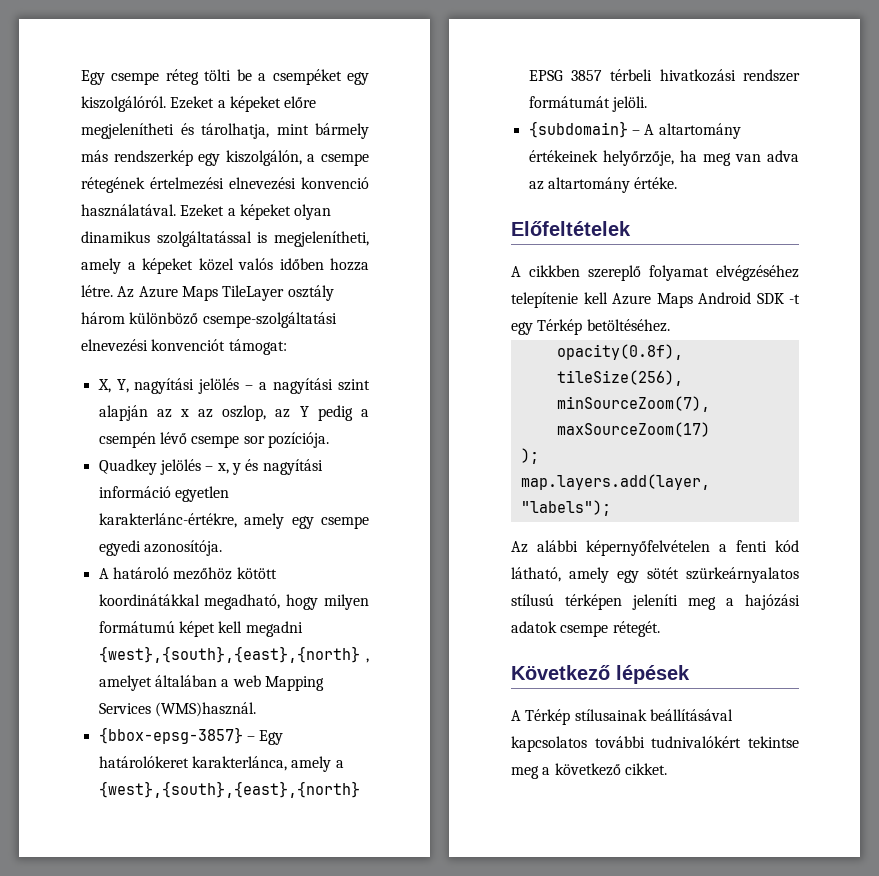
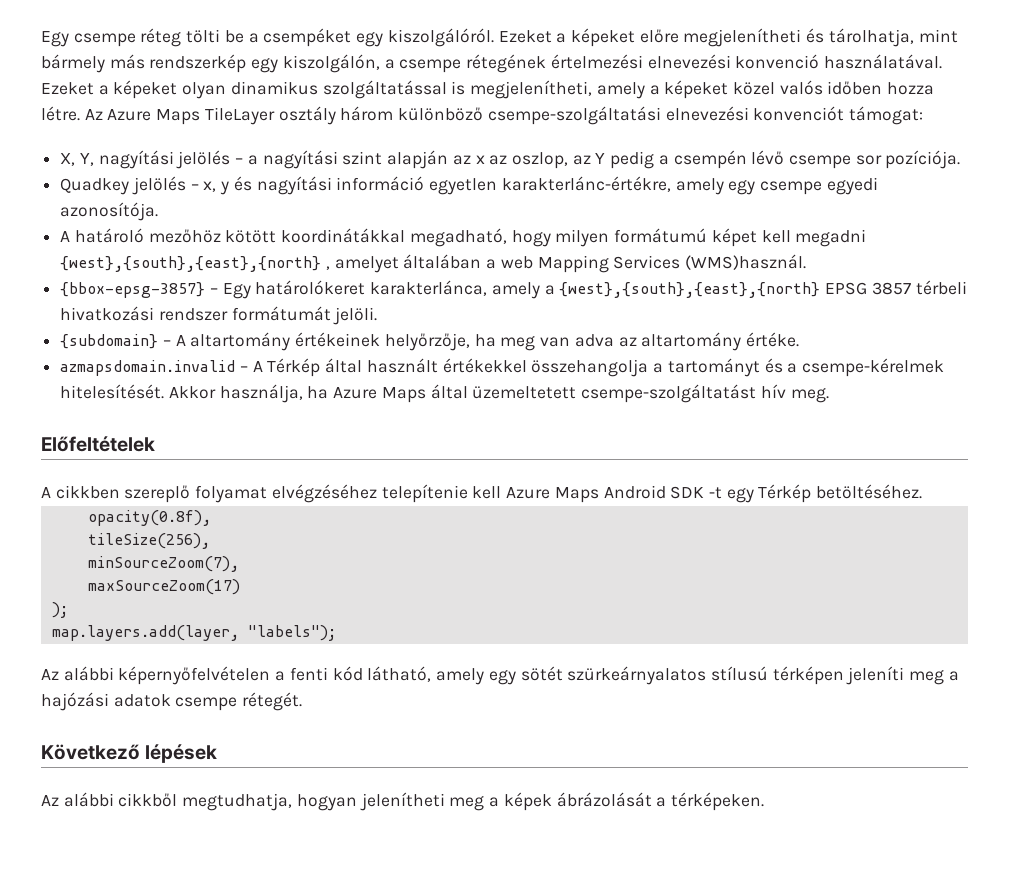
(678, 183) none -> [60,358,944,377] [60,384,829,403] // azmapsdomain.invalid – A Térkép által használt értékekkel összehangolja a tartományt és a csempe-kérelmek hitelesítését. Akkor használja, ha Azure Maps által üzemeltetett csempe-szolgáltatást hív meg.
[511,709,733,725] [511,736,799,752] [511,763,667,779] A Térkép stílusainak beállításával kapcsolatos további tudnivalókért tekintse meg a következő cikket. -> [41,792,764,811] Az alábbi cikkből megtudhatja, hogyan jelenítheti meg a képek ábrázolását a térképeken.

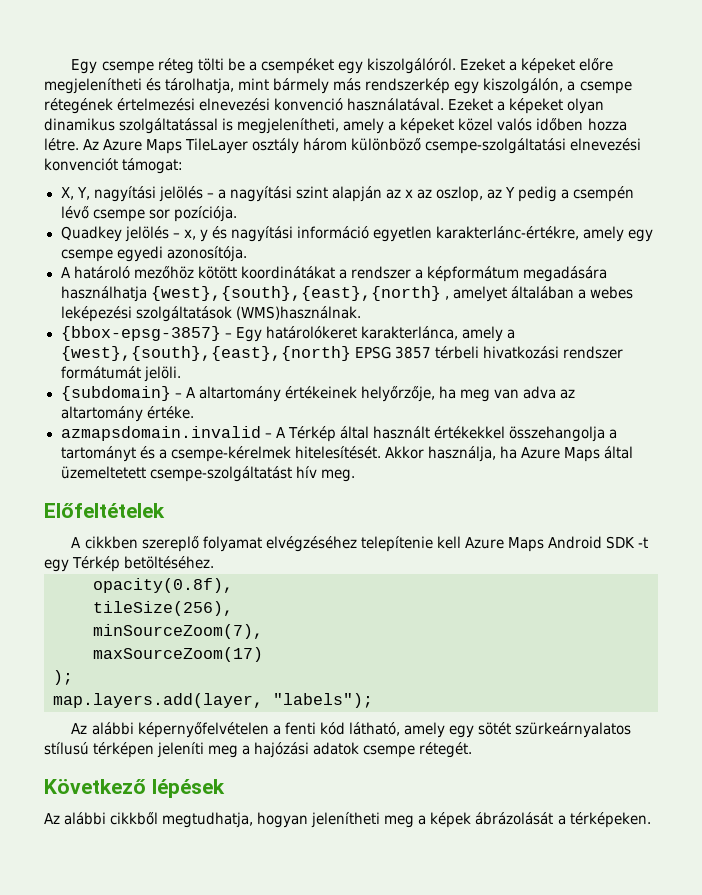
[281,228,867,247] koordinátákkal megadható, hogy milyen formátumú képet kell megadni -> [240,266,607,282] [60,286,147,302] koordinátákat a rendszer a képformátum megadására használhatja
[500,254,807,273] web Mapping Services (WMS)használ. -> [589,286,633,299] [60,306,361,322] webes leképezési szolgáltatások (WMS)használnak.

